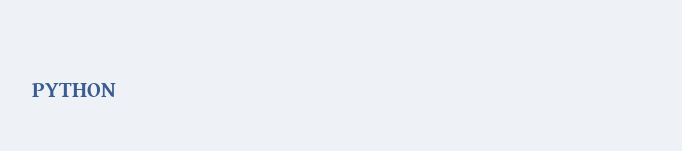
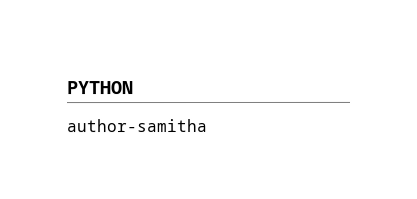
(116, 90) none -> [67,119,208,133] // author-samitha

